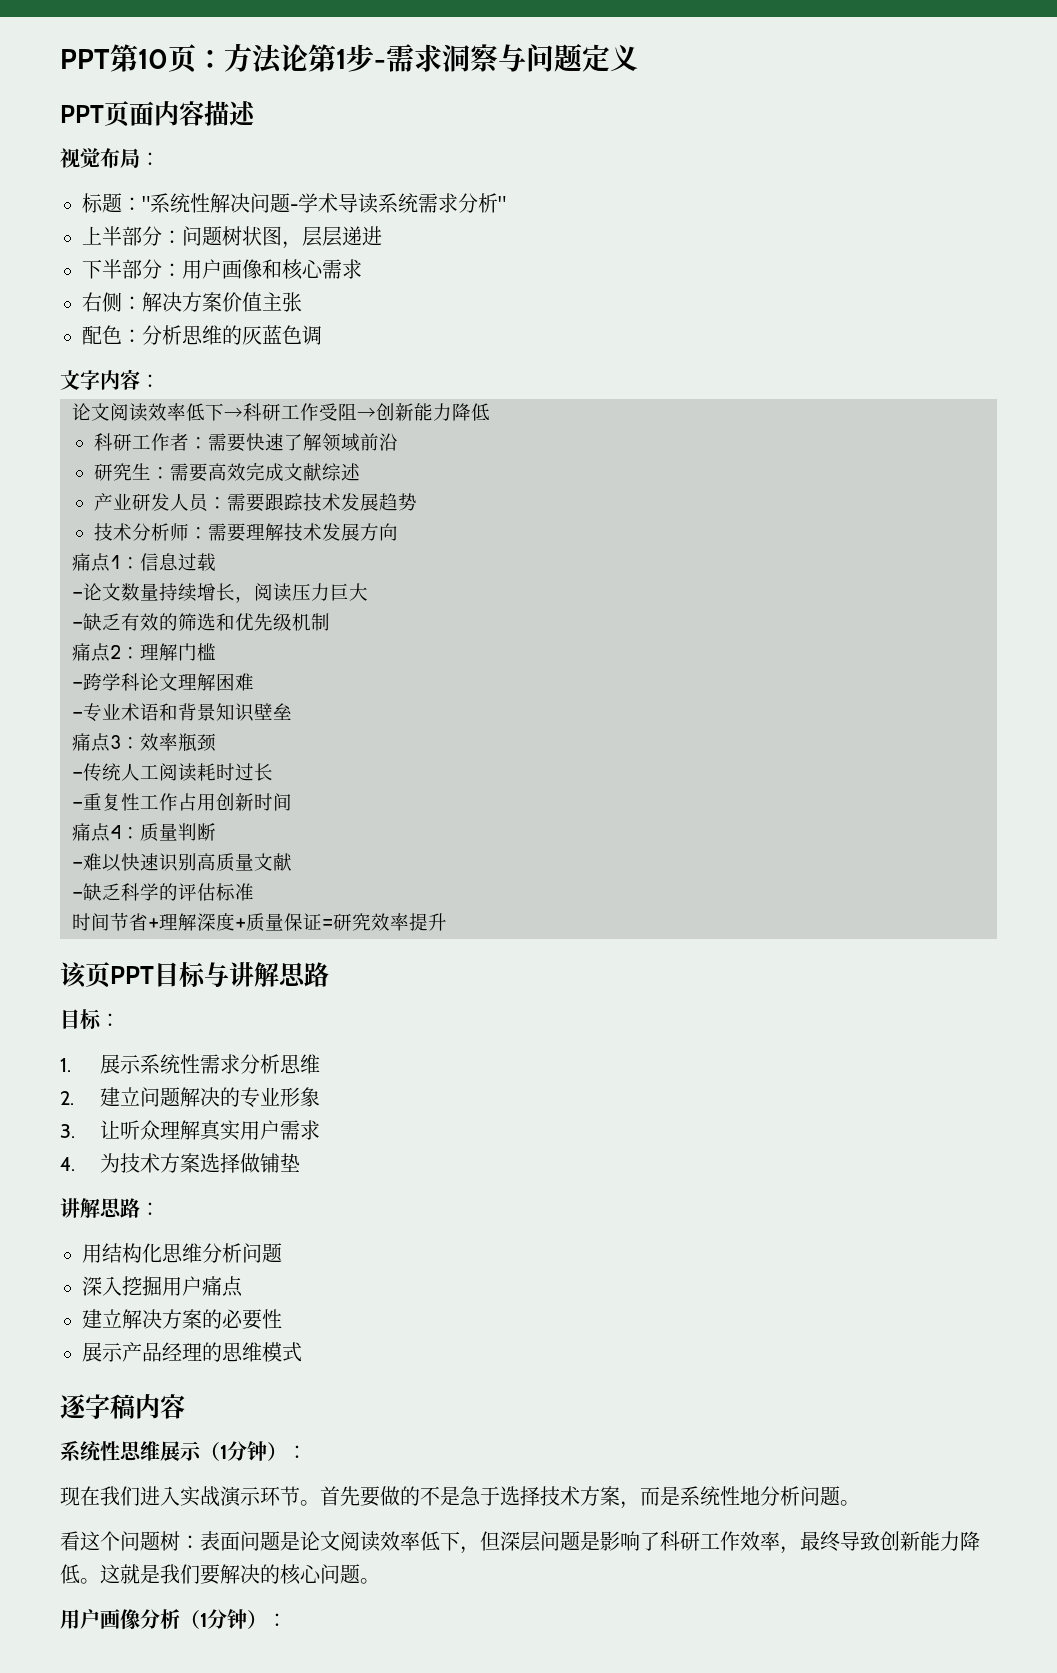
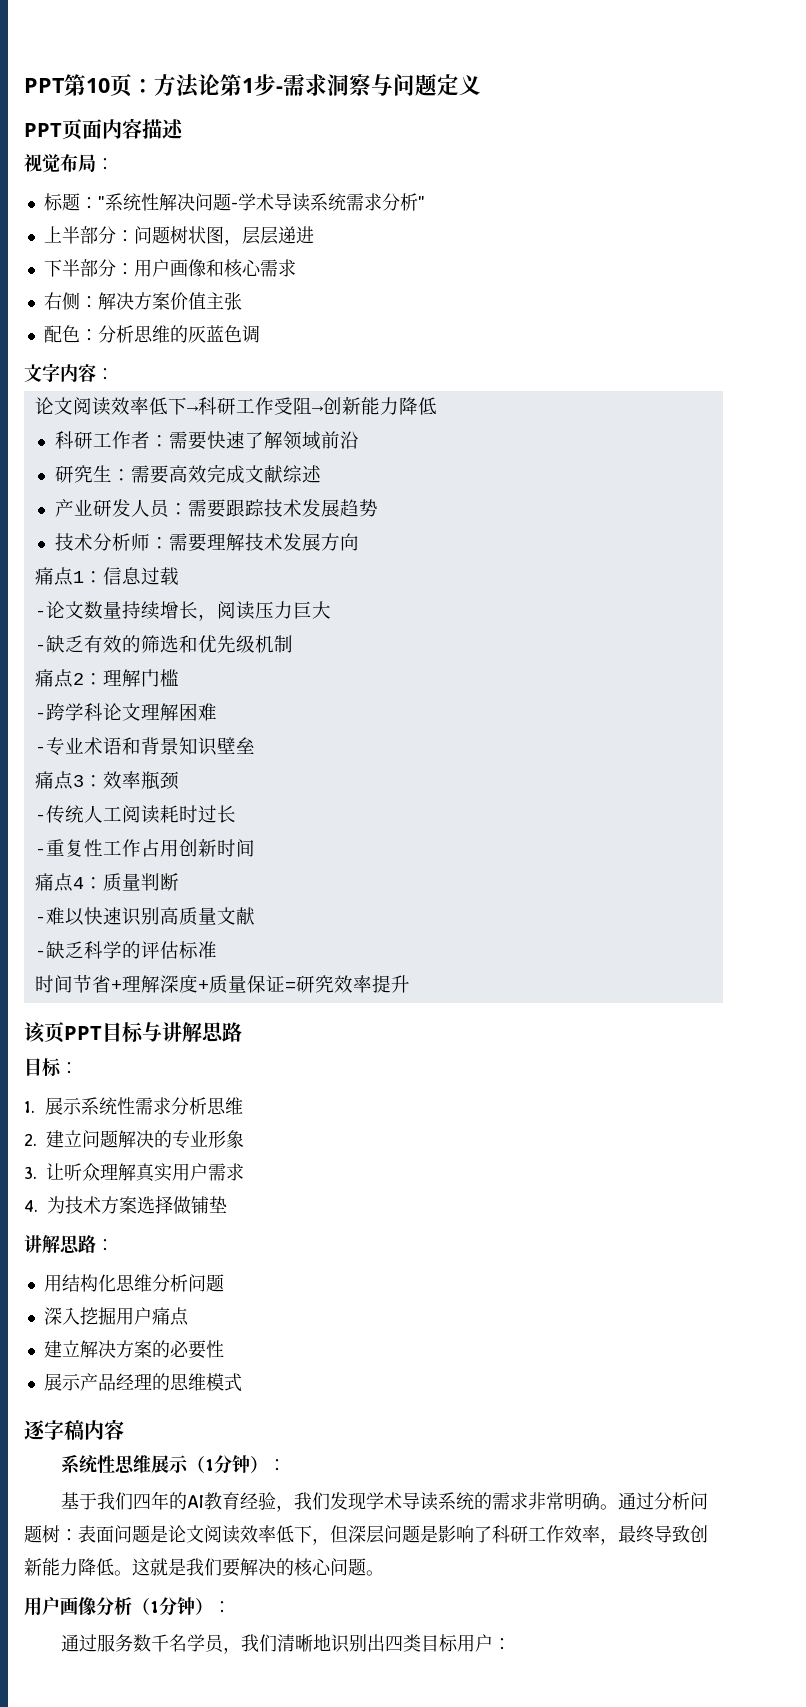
[60,1486,860,1509] [60,1531,120,1551] 现在我们进入实战演示环节。首先要做的不是急于选择技术方案，而是系统性地分析问题。 // 看这个 -> [60,1491,690,1512] 基于我们四年的AI教育经验，我们发现学术导读系统的需求非常明确。通过分析
(287, 1620) none -> [60,1634,511,1654] // 通过服务数千名学员，我们清晰地识别出四类目标用户：

